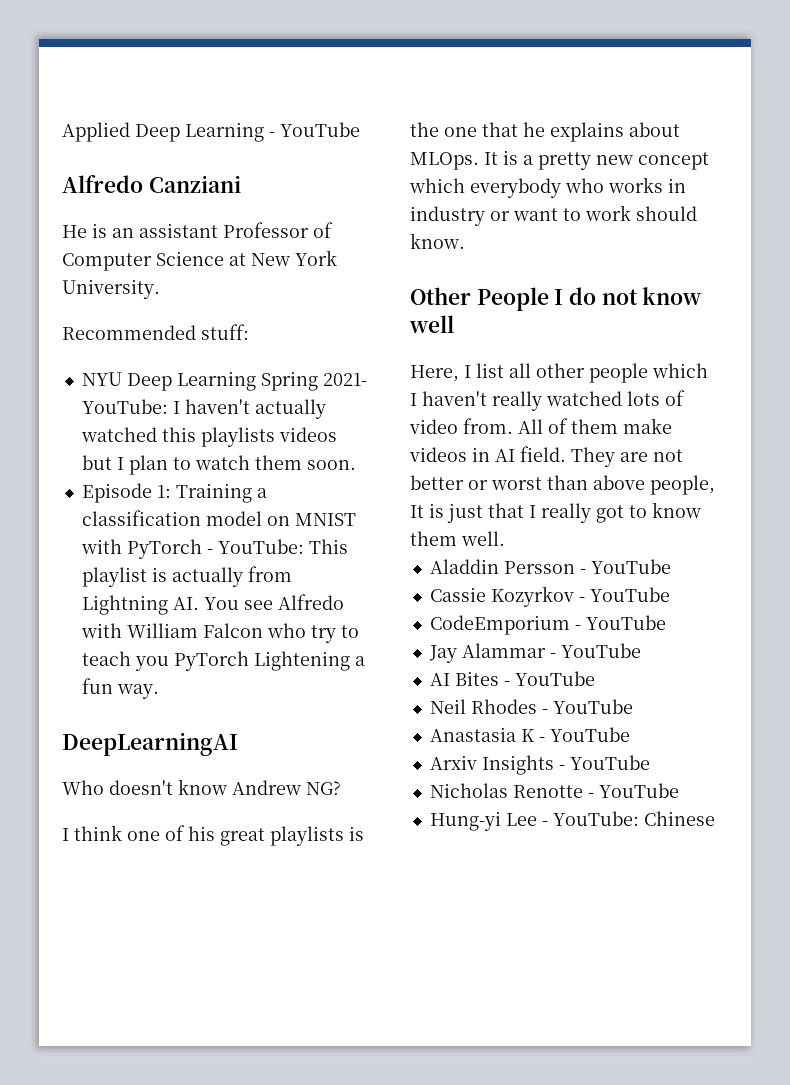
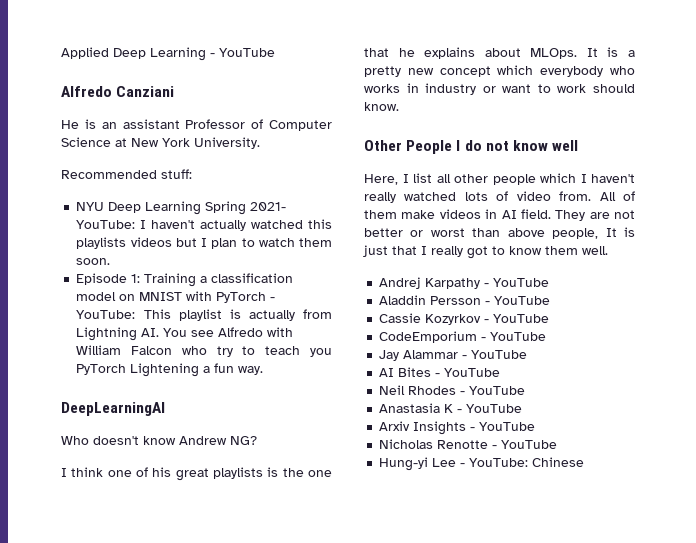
(505, 538) none -> [379,277,550,289] // Andrej Karpathy - YouTube

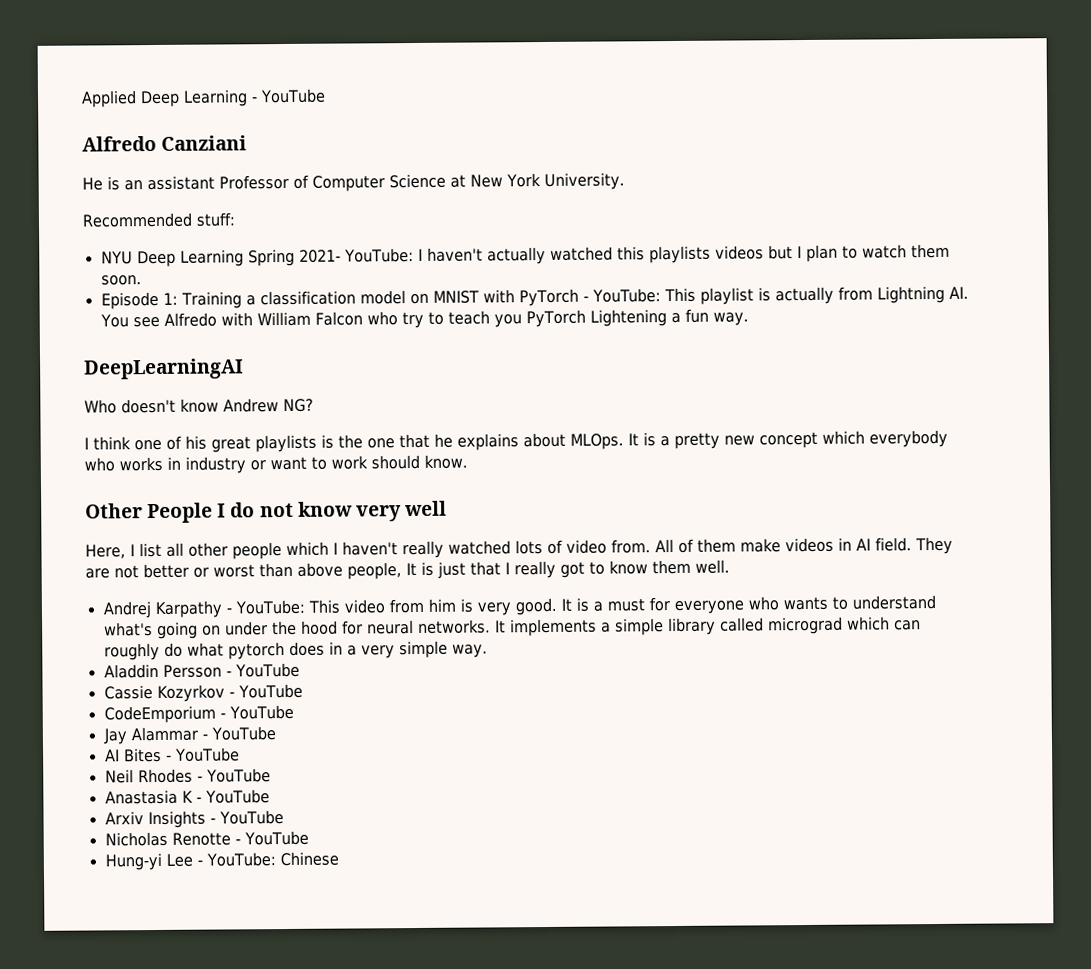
(548, 145) none -> [355,505,401,522] very
[493,278,550,287] YouTube -> [234,595,936,616] [103,616,921,639] [103,640,488,661] YouTube: This video from him is very good. It is a must for everyone who wants to understand what's going on under the hood for neural networks. It implements a simple library called micrograd which can roughly do what pytorch does in a very simple way.

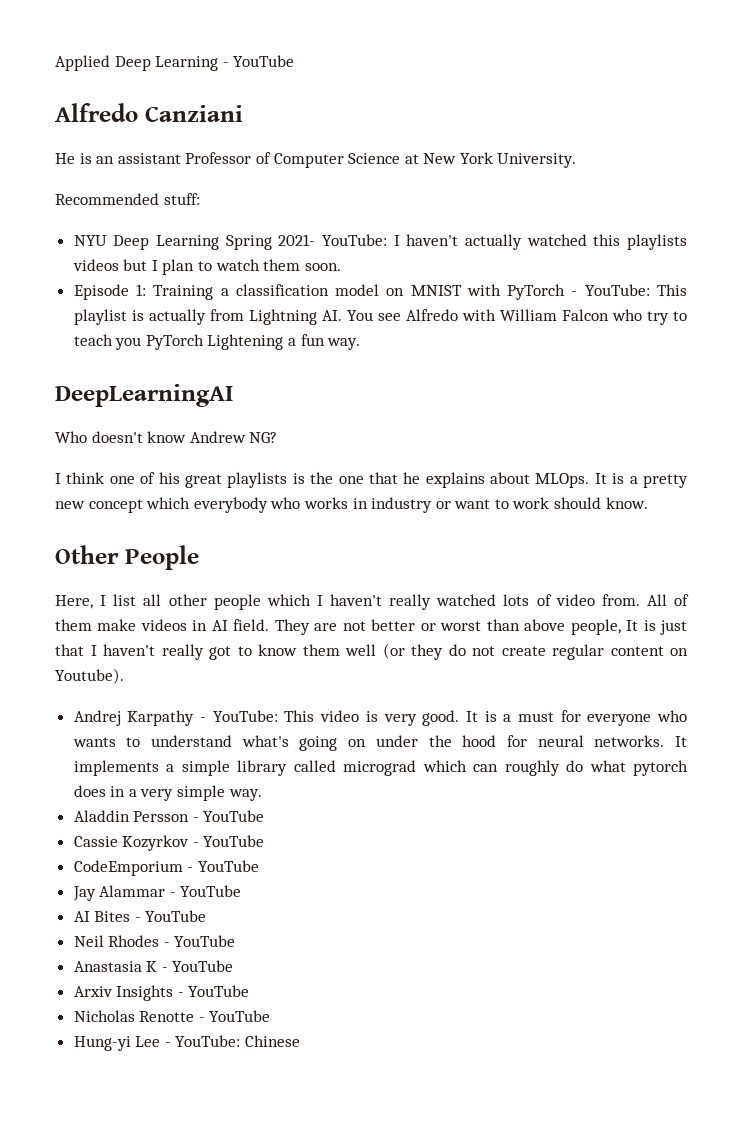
[217,500,447,522] I do not know very well -> (199, 557) none
(510, 568) none -> [103,644,155,656] haven't
[695,559,730,574] well. -> [345,643,688,660] [55,668,124,684] well (or they do not create regular content on Youtube).
[388,598,456,614] from him -> (360, 716) none

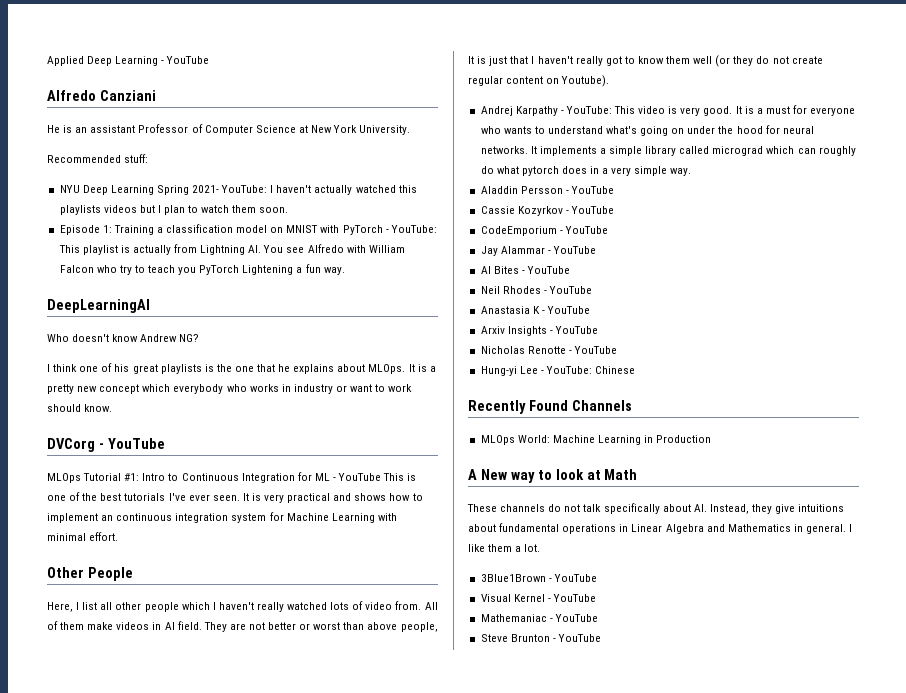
(648, 503) none -> [47,438,165,452] [47,472,417,483] [47,492,423,503] [47,512,397,523] [47,532,119,541] // DVCorg - YouTube // MLOps Tutorial #1: Intro to Continuous Integration for ML - YouTube This is one of the best tutorials I've ever seen. It is very practical and shows how to implement an continuous integration system for Machine Learning with minimal effort.
(301, 1041) none -> [468,400,632,414] [480,435,712,445] [468,469,638,483] [467,503,845,514] [468,523,853,534] [468,544,541,552] [480,574,597,582] [480,594,596,602] [480,614,598,622] [480,634,601,642] // Recently Found Channels // MLOps World: Machine Learning in Production // A New way to look at Math // These channels do not talk specifically about AI. Instead, they give intuitions about fundamental operations in Linear Algebra and Mathematics in general. I like them a lot. // 3Blue1Brown - YouTube // Visual Kernel - YouTube // Mathemaniac - YouTube // Steve Brunton - YouTube

